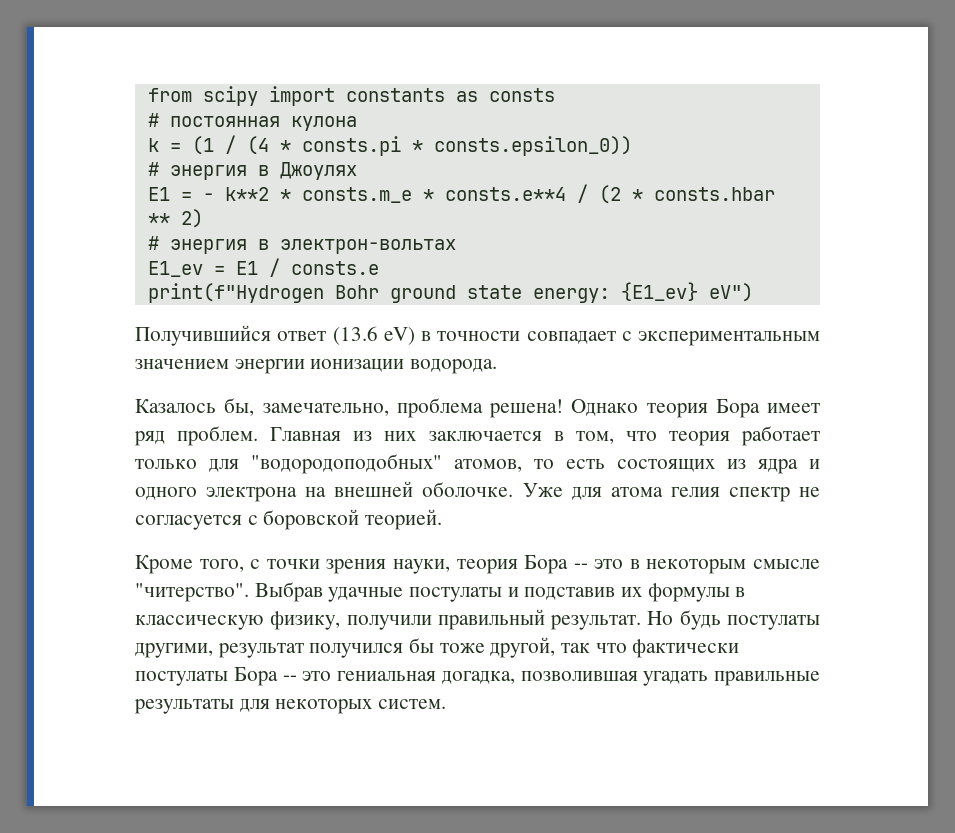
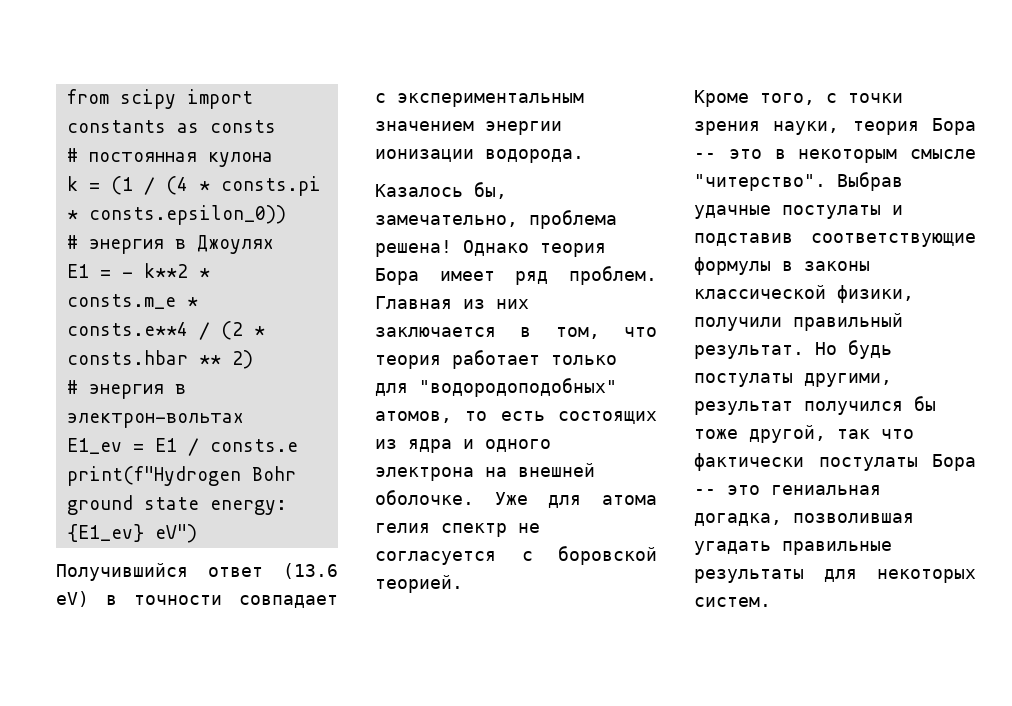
[621,587,643,597] их -> [811,233,976,247] соответствующие
[135,611,341,630] классическую физику, -> [804,261,870,271] [694,285,914,303] законы классической физики,

